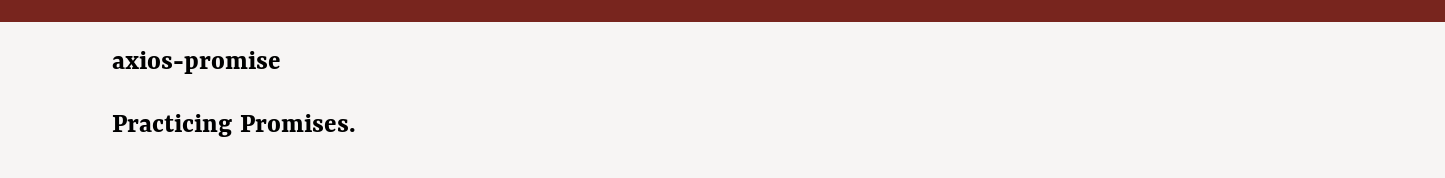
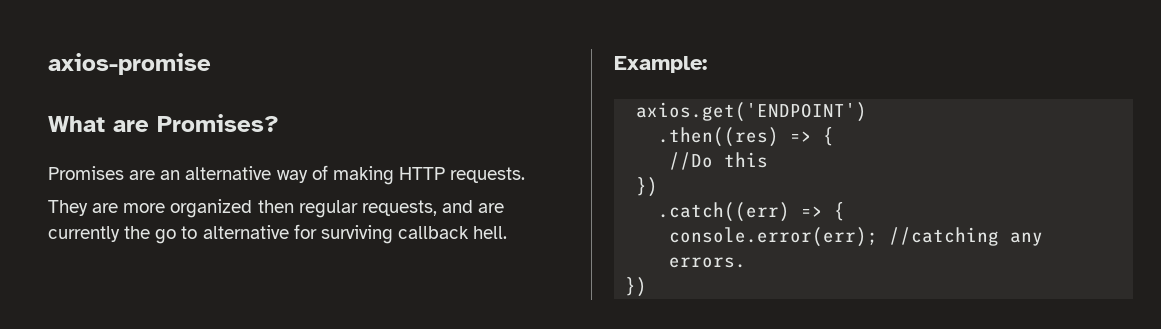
[112,114,356,137] Practicing Promises. -> [48,114,279,132] [48,165,526,185] [48,199,505,218] [48,224,508,244] [614,56,707,73] [636,102,868,122] [658,127,835,147] [669,152,769,170] [636,177,659,197] [658,202,846,222] [669,227,1044,247] [669,257,747,268] [625,277,648,297] What are Promises? // Promises are an alternative way of making HTTP requests. // They are more organized then regular requests, and are currently the go to alternative for surviving callback hell. // Example: // axios.get('ENDPOINT') // .then((res) => { // //Do this // }) // .catch((err) => { // console.error(err); //catching any errors. // })

